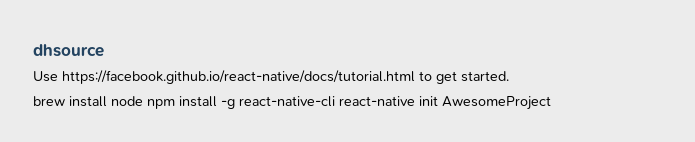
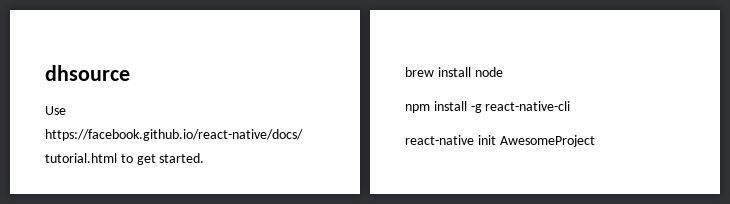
(143, 101) none -> (503, 72) //
(335, 101) none -> (571, 106) //

